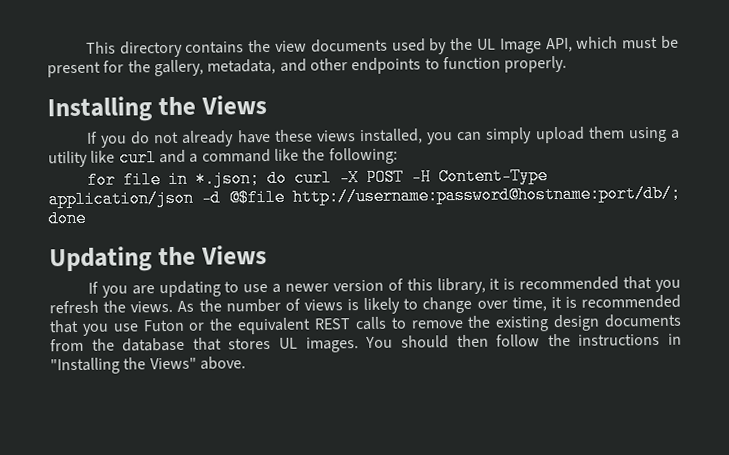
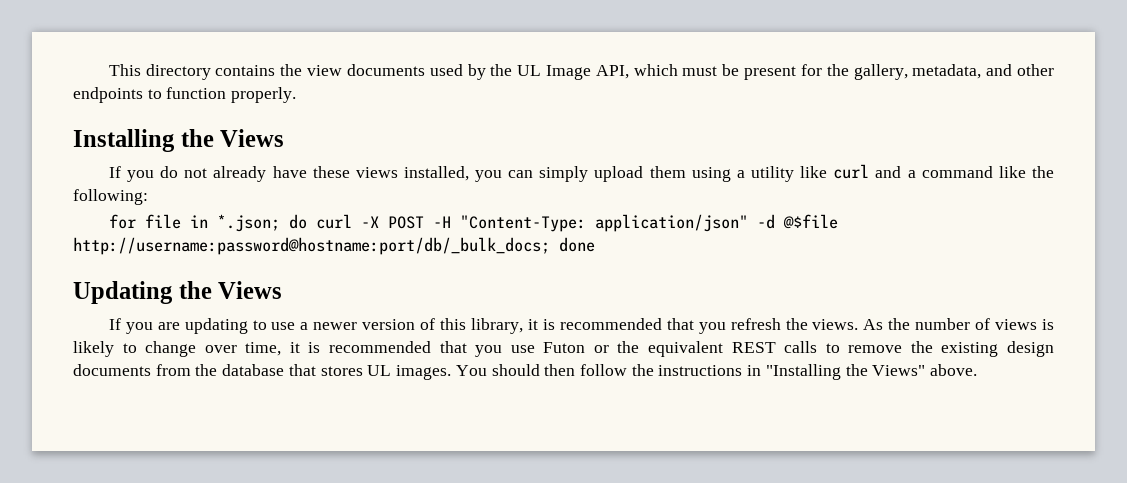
[437,167,548,186] [48,189,194,209] Content-Type application/json -> [459,214,748,232] "Content-Type: application/json"
[292,184,681,206] http://username:password@hostname:port/db/; -> [73,237,550,255] http://username:password@hostname:port/db/_bulk_docs;

